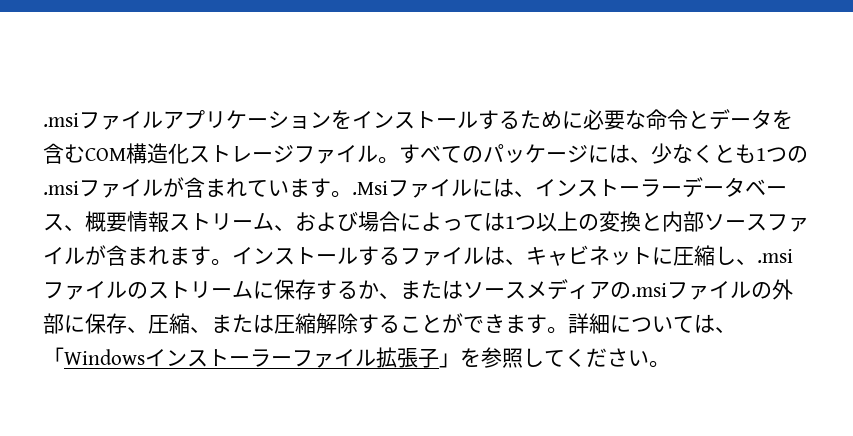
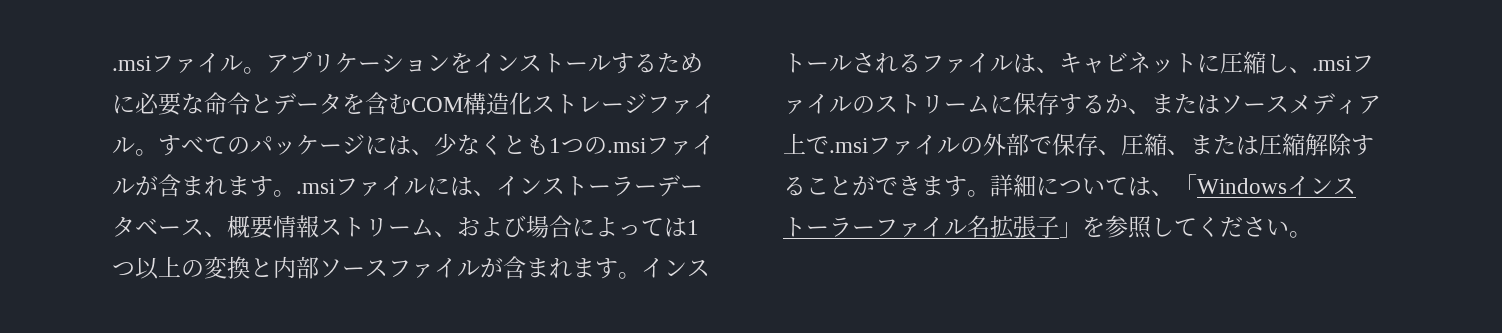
[43,111,163,130] .msiファイル -> [112,53,266,74] .msiファイル。
[247,178,388,198] ています。.Msi -> [227,176,335,197] ます。.msi
[358,246,379,266] す -> [852,53,898,73] され
[610,282,631,299] の -> [783,133,829,154] 上で
[64,315,85,333] に -> [1029,136,1052,154] で
(376, 357) none -> [967,215,990,238] 名

